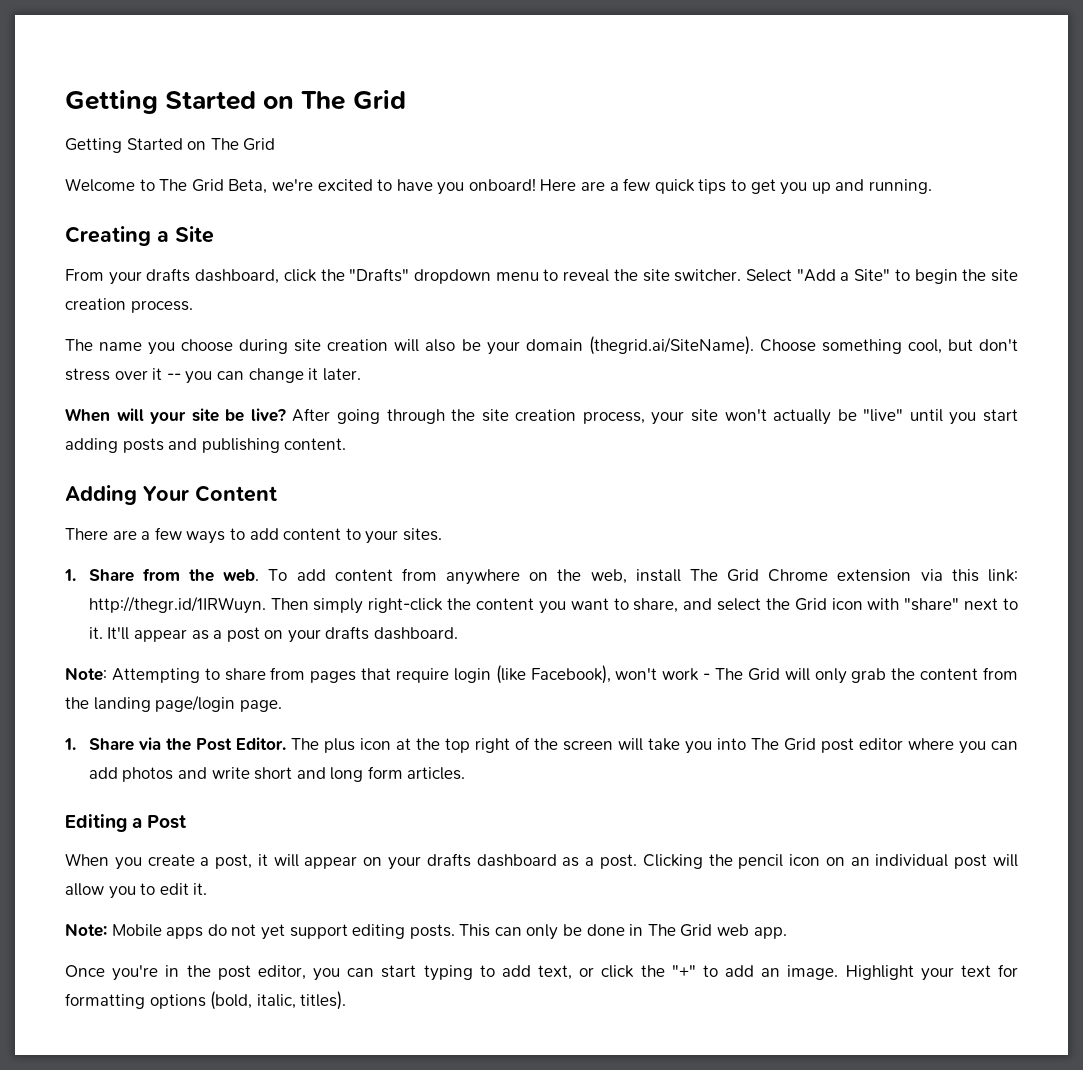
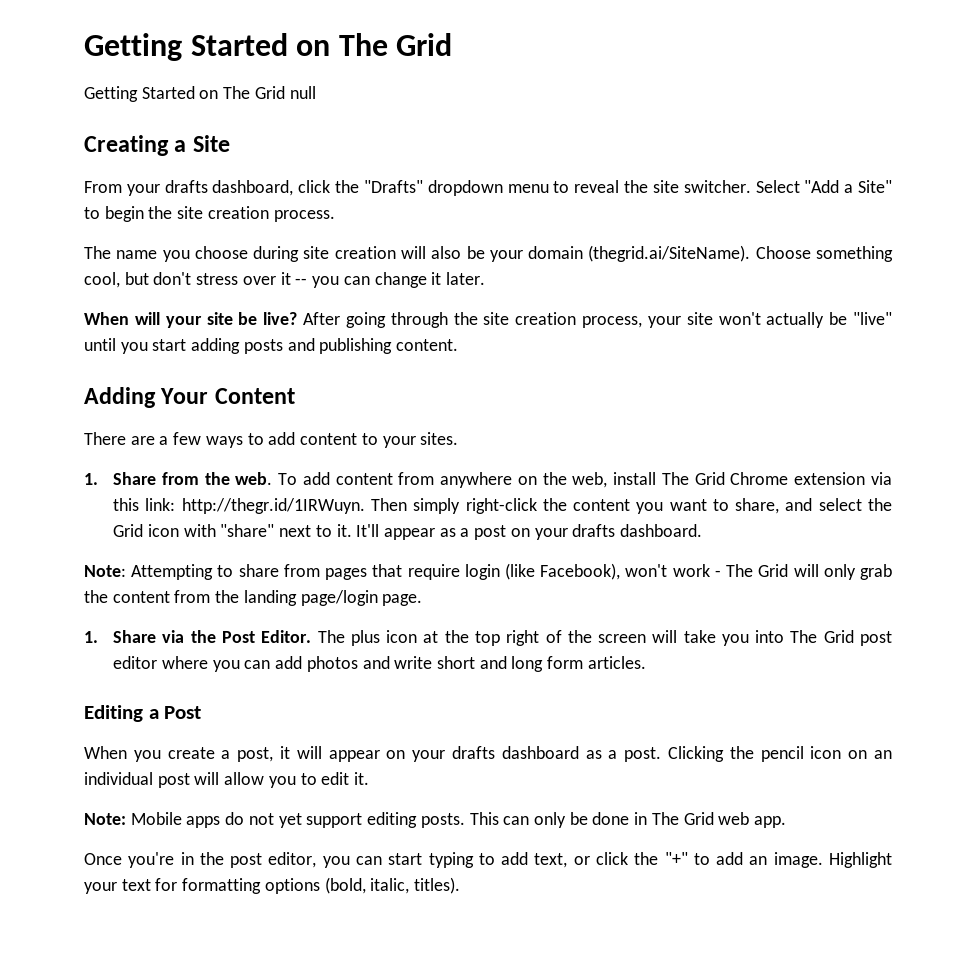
[65,178,932,195] // Welcome to The Grid Beta, we're excited to have you onboard! Here are a few quick tips to get you up and running. -> [289,86,316,99] null

